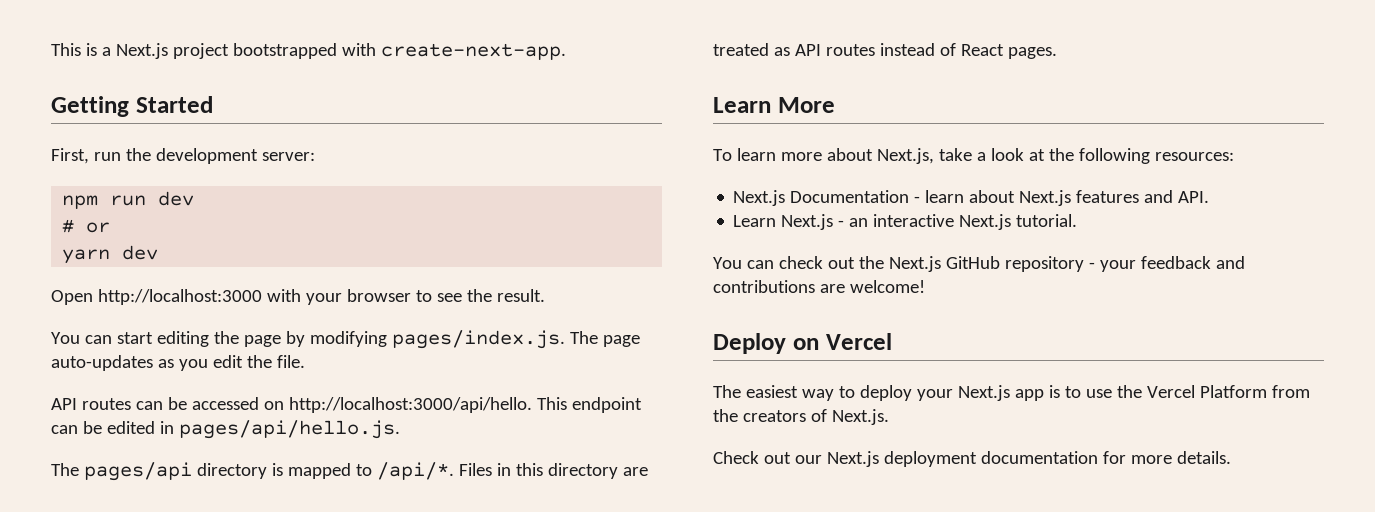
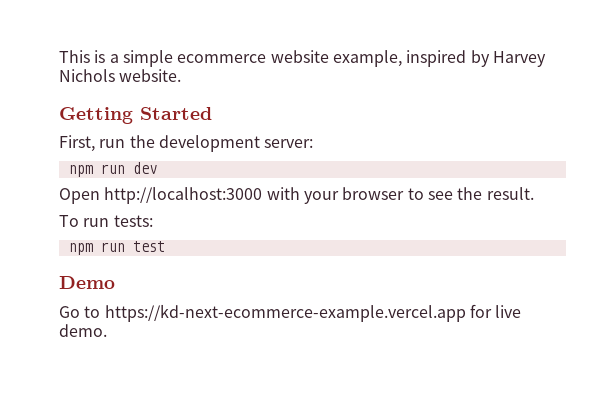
[115,43,566,60] Next.js project bootstrapped with create-next-app. -> [122,50,546,67] [59,69,182,82] simple ecommerce website example, inspired by Harvey Nichols website.
[62,219,111,233] [62,245,159,264] // # or // yarn dev -> (157, 168) none
[51,330,640,349] [51,355,305,371] [51,397,642,413] [51,420,400,439] [51,462,648,481] [713,43,1057,59] [713,97,835,113] [713,148,1234,164] [733,190,1210,206] [733,214,1078,230] [713,256,1245,272] [713,280,925,293] [713,333,892,354] [713,385,1310,401] [713,409,889,425] [713,451,1231,467] You can start editing the page by modifying pages/index.js. The page auto-updates as you edit the file. // API routes can be accessed on http://localhost:3000/api/hello. This endpoint can be edited in pages/api/hello.js. // The pages/api directory is mapped to /api/*. Files in this directory are treated as API routes instead of React pages. // Learn More // To learn more about Next.js, take a look at the following resources: // Next.js Documentation - learn about Next.js features and API. // Learn Next.js - an interactive Next.js tutorial. // You can check out the Next.js GitHub repository - your feedback and contributions are welcome! // Deploy on Vercel // The easiest way to deploy your Next.js app is to use the Vercel Platform from the creators of Next.js. // Check out our Next.js deployment documentation for more details. -> [59,215,153,227] [68,241,165,255] [59,276,115,289] [59,304,522,322] [59,324,107,337] To run tests: // npm run test // Demo // Go to https://kd-next-ecommerce-example.vercel.app for live demo.

